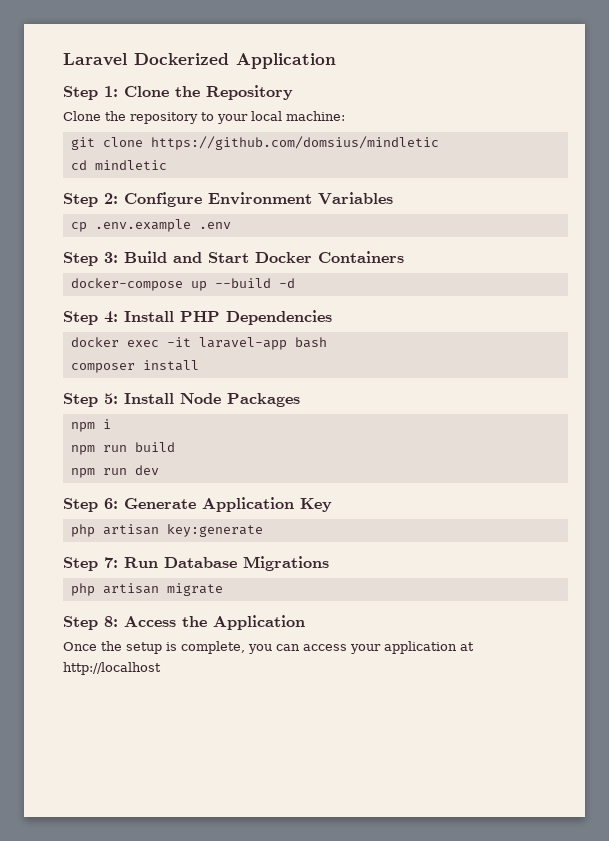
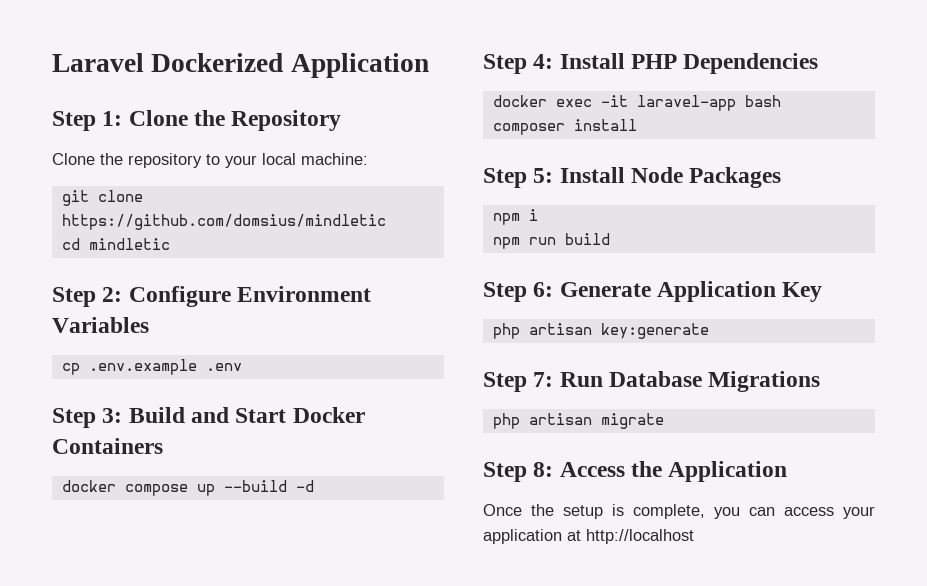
[70,278,183,291] docker-compose -> [61,480,188,496] docker compose
[70,465,159,478] // npm run dev -> (610, 239) none

